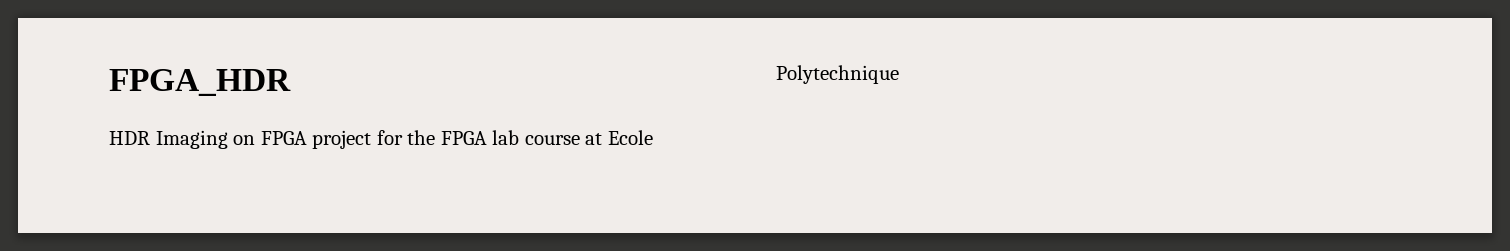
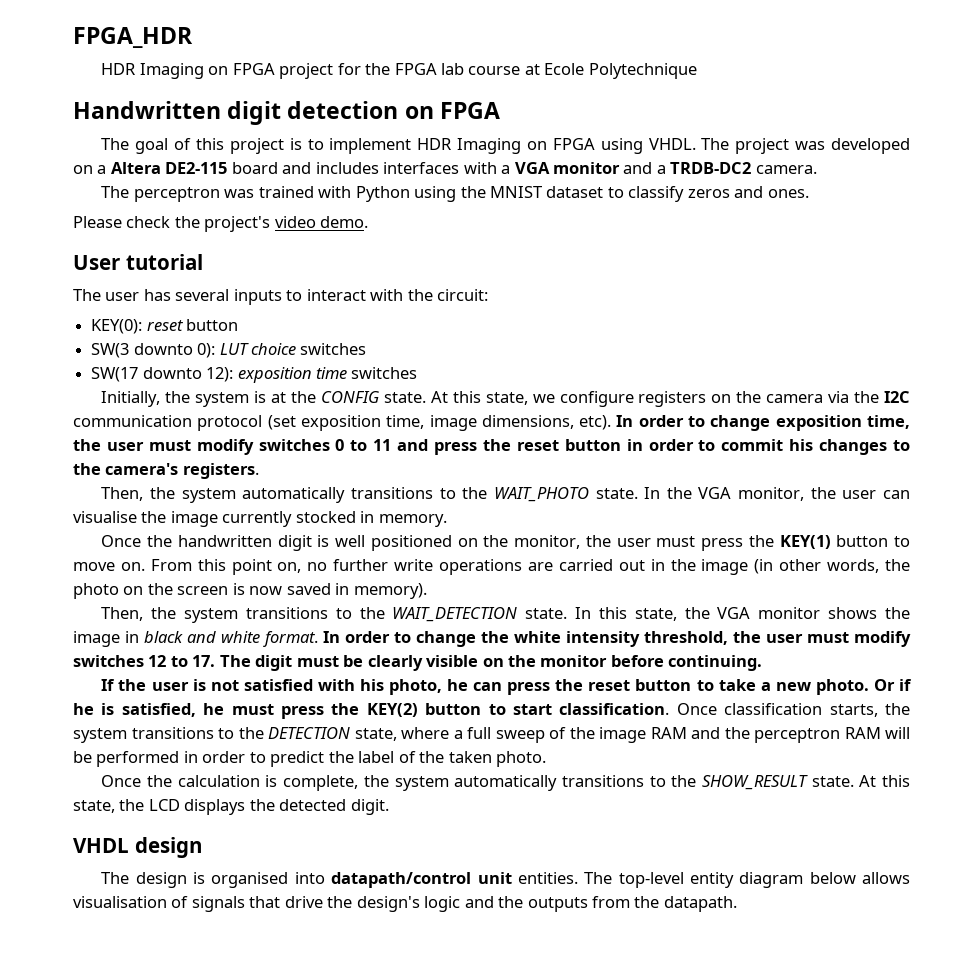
(899, 74) none -> [73,101,500,125] [101,138,911,154] [73,162,817,174] [101,186,809,202] [73,216,369,232] [73,254,203,270] [73,289,489,305] [91,319,239,334] [91,343,367,358] [91,367,418,383] [101,391,910,407] [73,415,910,431] [73,439,911,455] [73,463,259,479] [101,487,911,503] [73,511,447,527] [101,535,911,551] [73,559,911,575] [73,583,427,599] [101,607,910,623] [73,631,911,647] [73,655,763,671] [101,679,912,695] [73,703,910,719] [73,727,910,743] [73,751,547,767] [101,775,910,791] [73,799,389,815] [73,837,202,858] [101,872,911,888] [73,896,737,912] // Handwritten digit detection on FPGA // The goal of this project is to implement HDR Imaging on FPGA using VHDL. The project was developed on a Altera DE2-115 board and includes interfaces with a VGA monitor and a TRDB-DC2 camera. // The perceptron was trained with Python using the MNIST dataset to classify zeros and ones. // Please check the project's video demo. // User tutorial // The user has several inputs to interact with the circuit: // KEY(0): reset button // SW(3 downto 0): LUT choice switches // SW(17 downto 12): exposition time switches // Initially, the system is at the CONFIG state. At this state, we configure registers on the camera via the I2C communication protocol (set exposition time, image dimensions, etc). In order to change exposition time, the user must modify switches 0 to 11 and press the reset button in order to commit his changes to the camera's registers. // Then, the system automatically transitions to the WAIT_PHOTO state. In the VGA monitor, the user can visualise the image currently stocked in memory. // Once the handwritten digit is well positioned on the monitor, the user must press the KEY(1) button to move on. From this point on, no further write operations are carried out in the image (in other words, the photo on the screen is now saved in memory). // Then, the system transitions to the WAIT_DETECTION state. In this state, the VGA monitor shows the image in black and white format. In order to change the white intensity threshold, the user must modify switches 12 to 17. The digit must be clearly visible on the monitor before continuing. // If the user is not satisfied with his photo, he can press the reset button to take a new photo. Or if he is satisfied, he must press the KEY(2) button to start classification. Once classification starts, the system transitions to the DETECTION state, where a full sweep of the image RAM and the perceptron RAM will be performed in order to predict the label of the taken photo. // Once the calculation is complete, the system automatically transitions to the SHOW_RESULT state. At this state, the LCD displays the detected digit. // VHDL design // The design is organised into datapath/control unit entities. The top-level entity diagram below allows visualisation of signals that drive the design's logic and the outputs from the datapath.

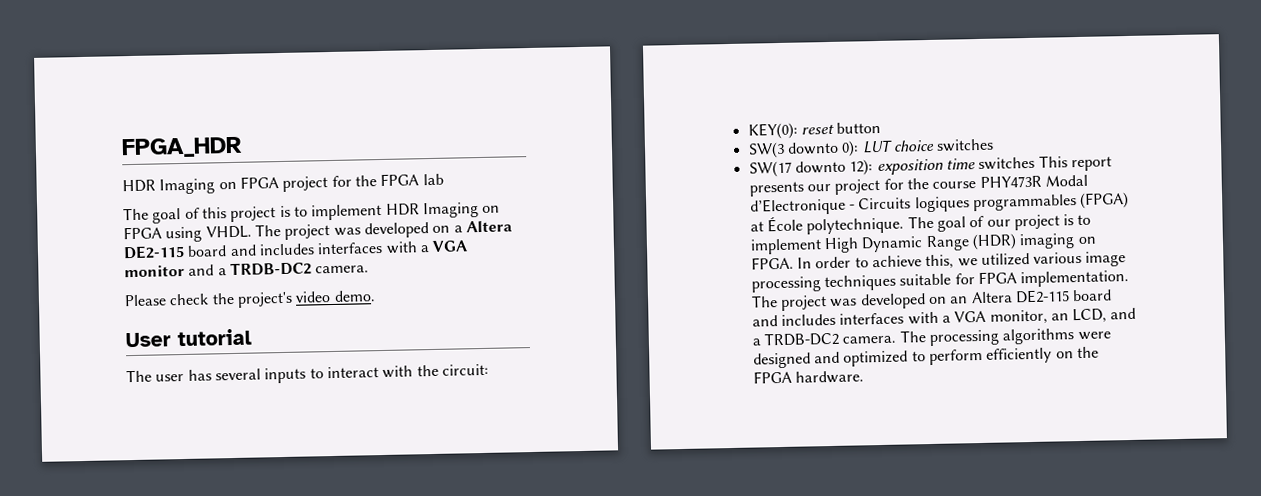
[468,63,697,79] [73,101,500,125] course at Ecole Polytechnique // Handwritten digit detection on FPGA -> (444, 179) none
[101,186,809,202] // The perceptron was trained with Python using the MNIST dataset to classify zeros and ones. -> (370, 269) none
[101,391,910,407] [73,415,910,431] [73,439,911,455] [73,463,259,479] [101,487,911,503] [73,511,447,527] [101,535,911,551] [73,559,911,575] [73,583,427,599] [101,607,910,623] [73,631,911,647] [73,655,763,671] [101,679,912,695] [73,703,910,719] [73,727,910,743] [73,751,547,767] [101,775,910,791] [73,799,389,815] [73,837,202,858] [101,872,911,888] [73,896,737,912] // Initially, the system is at the CONFIG state. At this state, we configure registers on the camera via the I2C communication protocol (set exposition time, image dimensions, etc). In order to change exposition time, the user must modify switches 0 to 11 and press the reset button in order to commit his changes to the camera's registers. // Then, the system automatically transitions to the WAIT_PHOTO state. In the VGA monitor, the user can visualise the image currently stocked in memory. // Once the handwritten digit is well positioned on the monitor, the user must press the KEY(1) button to move on. From this point on, no further write operations are carried out in the image (in other words, the photo on the screen is now saved in memory). // Then, the system transitions to the WAIT_DETECTION state. In this state, the VGA monitor shows the image in black and white format. In order to change the white intensity threshold, the user must modify switches 12 to 17. The digit must be clearly visible on the monitor before continuing. // If the user is not satisfied with his photo, he can press the reset button to take a new photo. Or if he is satisfied, he must press the KEY(2) button to start classification. Once classification starts, the system transitions to the DETECTION state, where a full sweep of the image RAM and the perceptron RAM will be performed in order to predict the label of the taken photo. // Once the calculation is complete, the system automatically transitions to the SHOW_RESULT state. At this state, the LCD displays the detected digit. // VHDL design // The design is organised into datapath/control unit entities. The top-level entity diagram below allows visualisation of signals that drive the design's logic and the outputs from the datapath. -> [1038,155,1112,172] [748,174,1088,197] [749,191,1130,216] [749,214,1092,235] [749,233,1097,255] [750,251,1127,270] [750,269,1130,293] [750,289,1113,312] [751,307,1137,327] [751,328,1111,347] [752,346,1099,369] [752,370,864,384] This report presents our project for the course PHY473R Modal d’Electronique - Circuits logiques programmables (FPGA) at École polytechnique. The goal of our project is to implement High Dynamic Range (HDR) imaging on FPGA. In order to achieve this, we utilized various image processing techniques suitable for FPGA implementation. The project was developed on an Altera DE2-115 board and includes interfaces with a VGA monitor, an LCD, and a TRDB-DC2 camera. The processing algorithms were designed and optimized to perform efficiently on the FPGA hardware.

